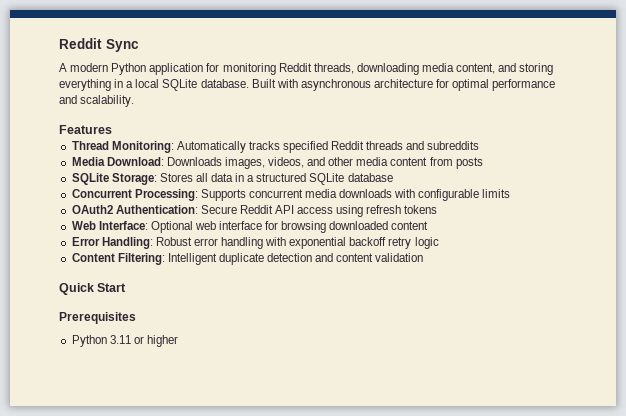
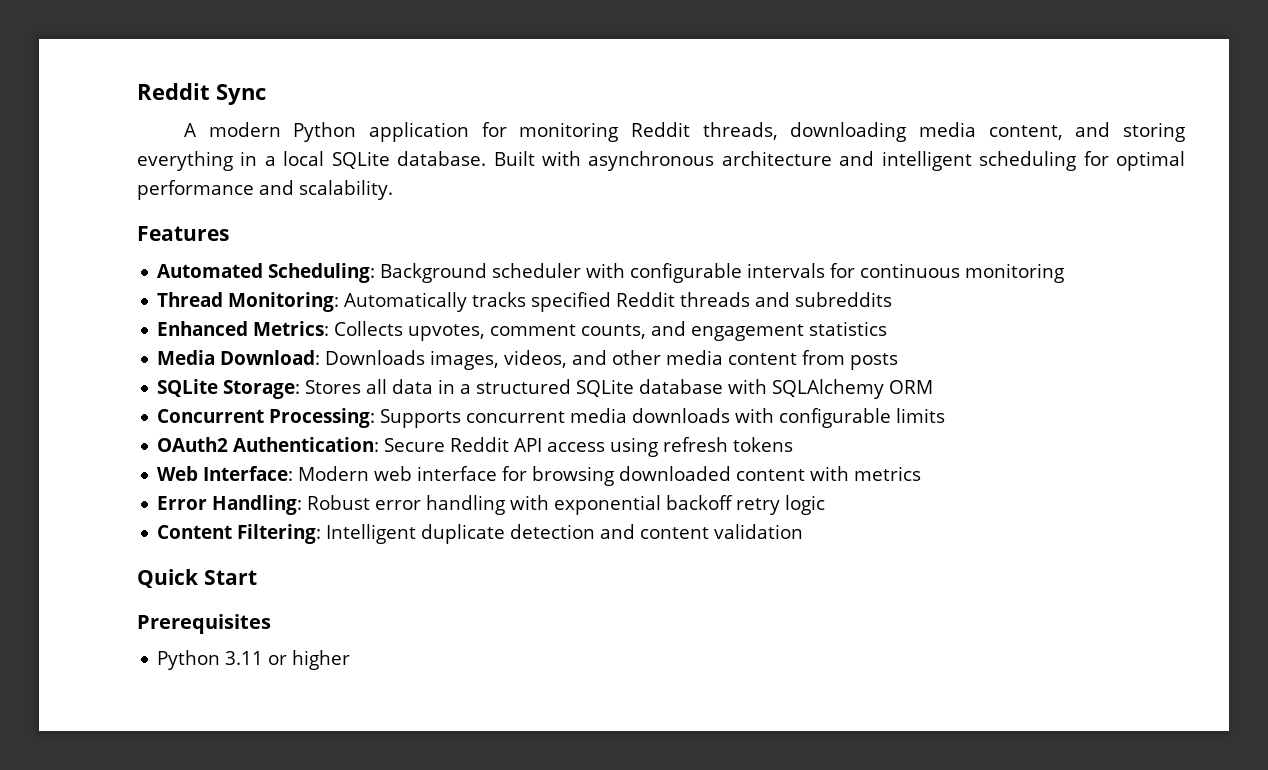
(433, 83) none -> [839,151,1077,171] and intelligent scheduling
(112, 129) none -> [157,263,1065,283] // Automated Scheduling: Background scheduler with configurable intervals for continuous monitoring
(480, 145) none -> [157,321,888,341] // Enhanced Metrics: Collects upvotes, comment counts, and engagement statistics
(393, 177) none -> [728,379,934,399] with SQLAlchemy ORM
[150,221,193,233] Optional -> [298,466,370,481] Modern
(429, 225) none -> [810,466,922,481] with metrics

